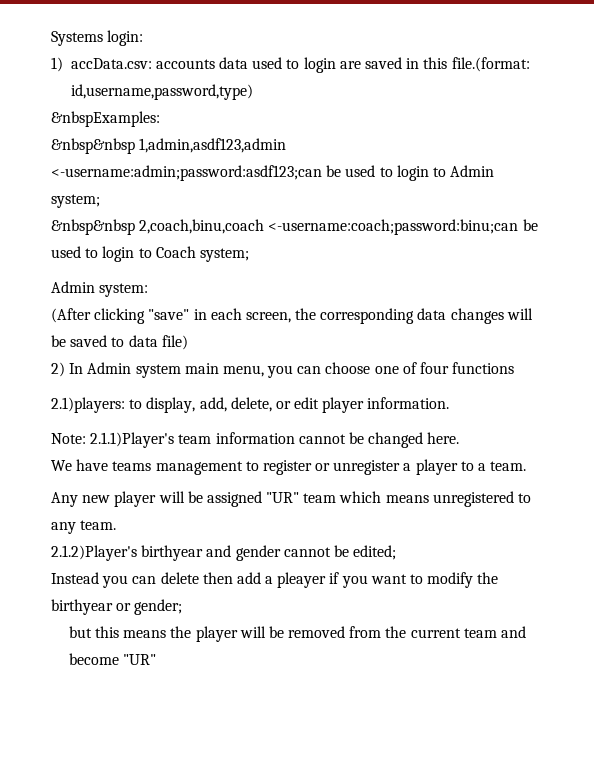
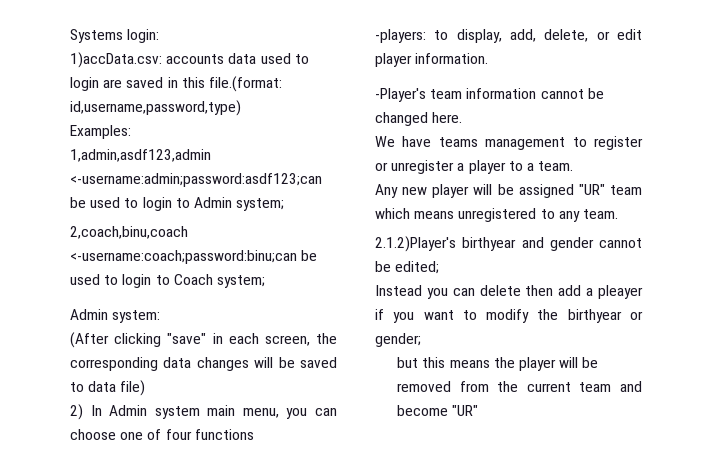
[51,57,152,72] 1) accData.csv: -> [70,52,162,68] 1)accData.csv:
[51,111,160,127] [51,138,135,154] &nbspExamples: // &nbsp&nbsp -> [70,125,131,139] Examples: //
[51,219,135,235] &nbsp&nbsp -> (285, 204) none
[51,397,125,413] 2.1)players: -> [375,29,426,43] -players:
[51,432,175,448] Note: 2.1.1)Player's -> [375,88,426,102] -Player's

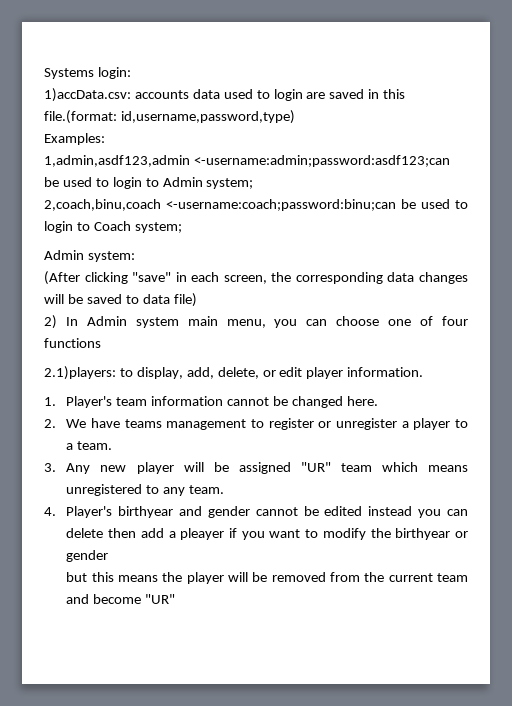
[375,29,426,43] -players: -> [44,366,116,380] 2.1)players:
[375,88,426,102] -Player's -> [44,396,113,408] 1. Player's
(463, 117) none -> [44,419,56,428] 2.
(574, 166) none -> [44,463,56,472] 3.
[375,236,456,252] 2.1.2)Player's -> [44,506,113,518] 4. Player's
[395,261,440,274] [375,285,422,296] edited; // Instead -> [324,506,413,516] edited instead
[375,333,421,347] gender; -> [66,550,109,562] gender

